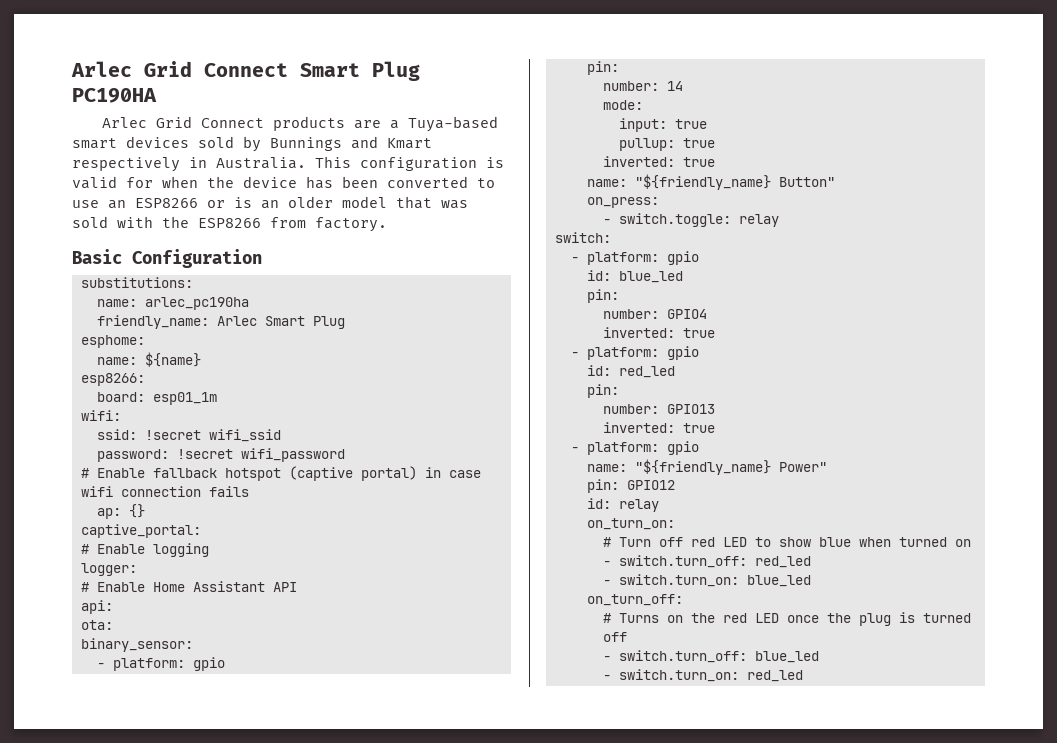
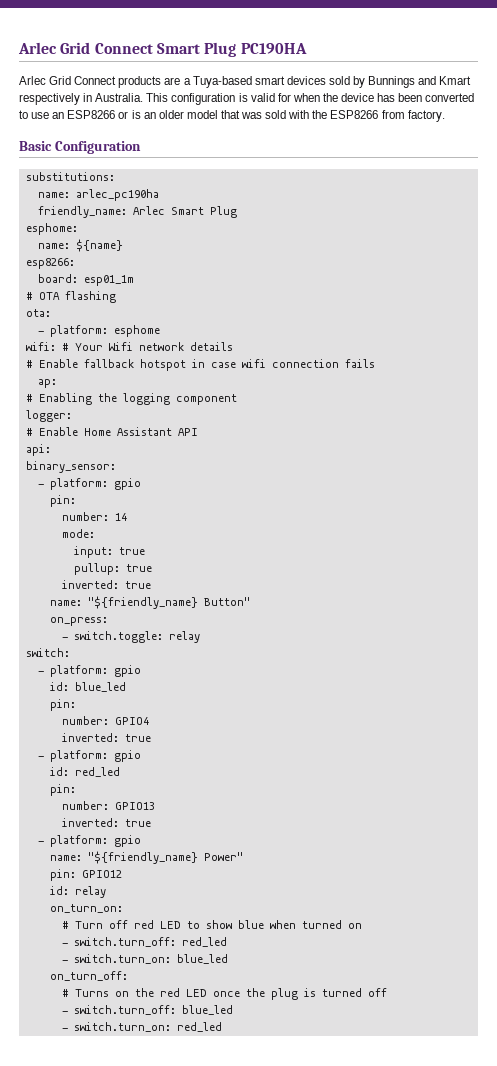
[80,410,121,421] [96,429,281,442] [96,448,345,462] wifi: // ssid: !secret wifi_ssid // password: !secret wifi_password -> [25,291,116,303] [25,309,51,317] [37,325,160,337] [25,342,233,351] # OTA flashing // ota: // - platform: esphome // wifi: # Your Wifi network details
[288,466,417,481] (captive portal) -> (186, 365) none
[128,504,145,518] [80,524,201,538] [80,544,145,554] {} // captive_portal: // # Enable -> [25,393,117,405] // # Enabling the
(209, 550) none -> [175,394,237,405] component
[80,620,113,630] // ota: -> (51, 450) none

